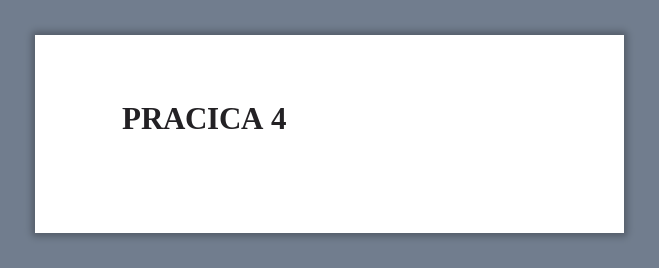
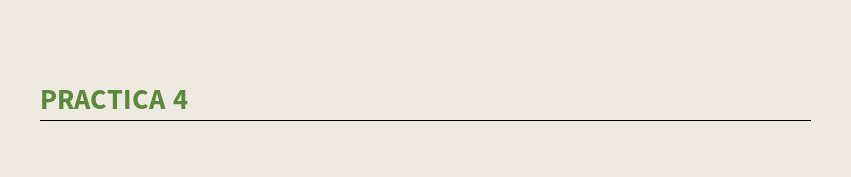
[122,108,264,129] PRACICA -> [40,90,166,109] PRACTICA

